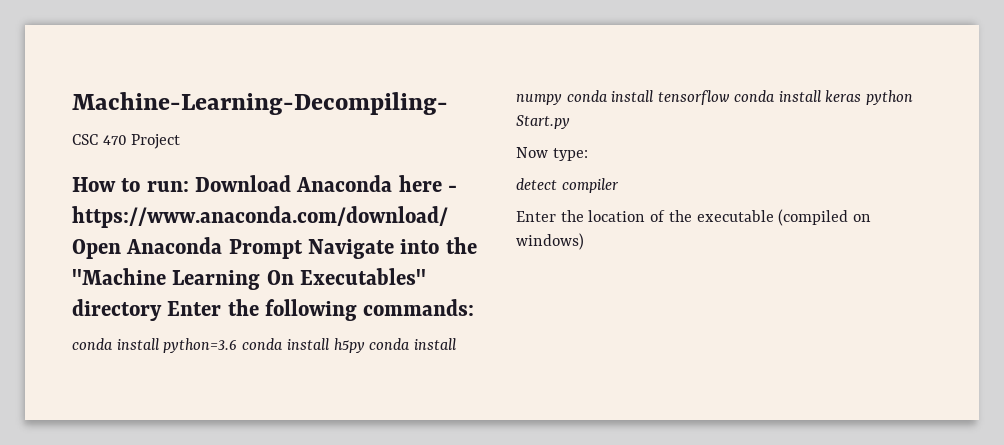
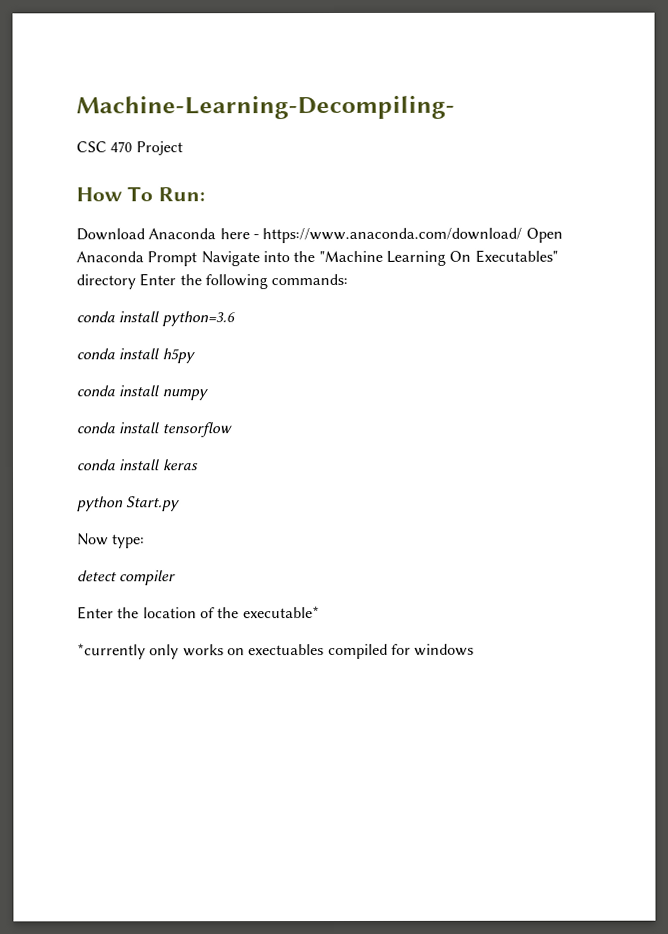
[121,178,189,192] to run: -> [126,186,205,202] To Run: //
(238, 345) none -> (235, 319) //
(365, 345) none -> (195, 356) //
(562, 99) none -> (208, 395) //
(731, 97) none -> (232, 430) //
(862, 96) none -> (199, 465) //
[696,209,872,226] [516,233,584,250] executable (compiled on windows) -> [242,606,320,619] [77,643,475,660] executable* // *currently only works on exectuables compiled for windows

